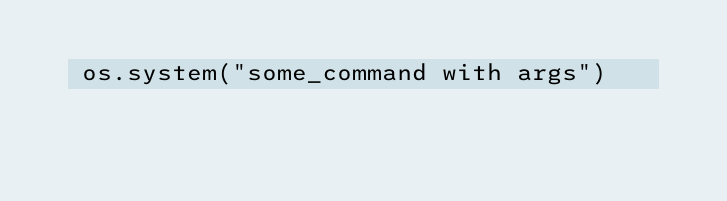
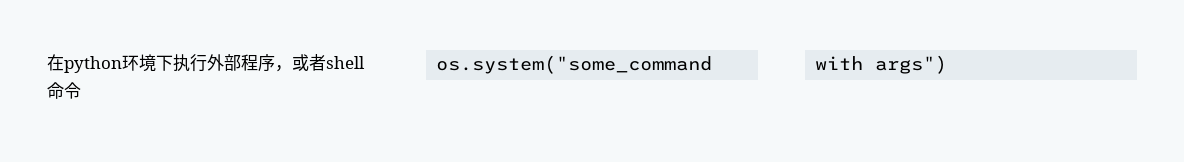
(81, 73) none -> [47,54,365,73] [47,82,81,99] 在python环境下执行外部程序，或者shell命令 //

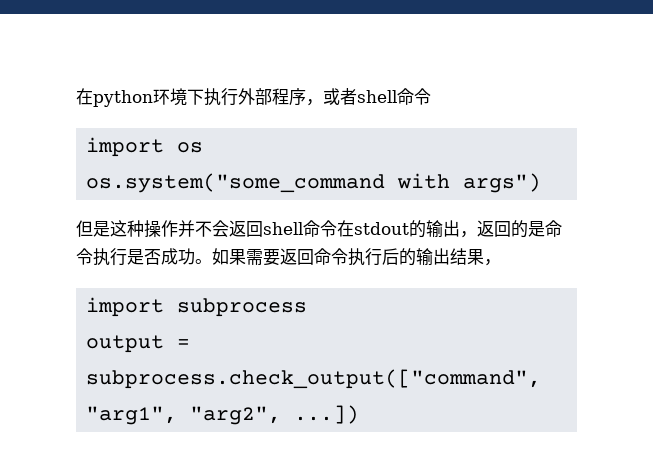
(81, 90) none -> [86,137,204,157] // import os
(948, 64) none -> [76,220,562,238] [76,248,501,266] [86,297,308,317] [86,335,191,353] [86,369,542,389] [86,405,360,425] // 但是这种操作并不会返回shell命令在stdout的输出，返回的是命令执行是否成功。如果需要返回命令执行后的输出结果， // import subprocess // output = subprocess.check_output(["command", "arg1", "arg2", ...])

